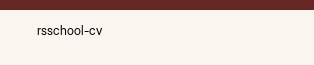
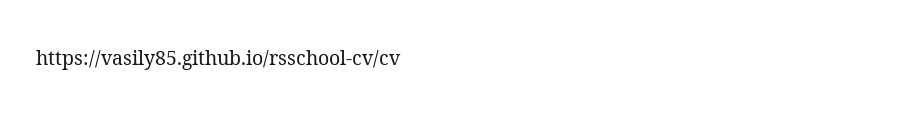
[37,25,103,35] rsschool-cv -> [36,50,401,70] https://vasily85.github.io/rsschool-cv/cv

